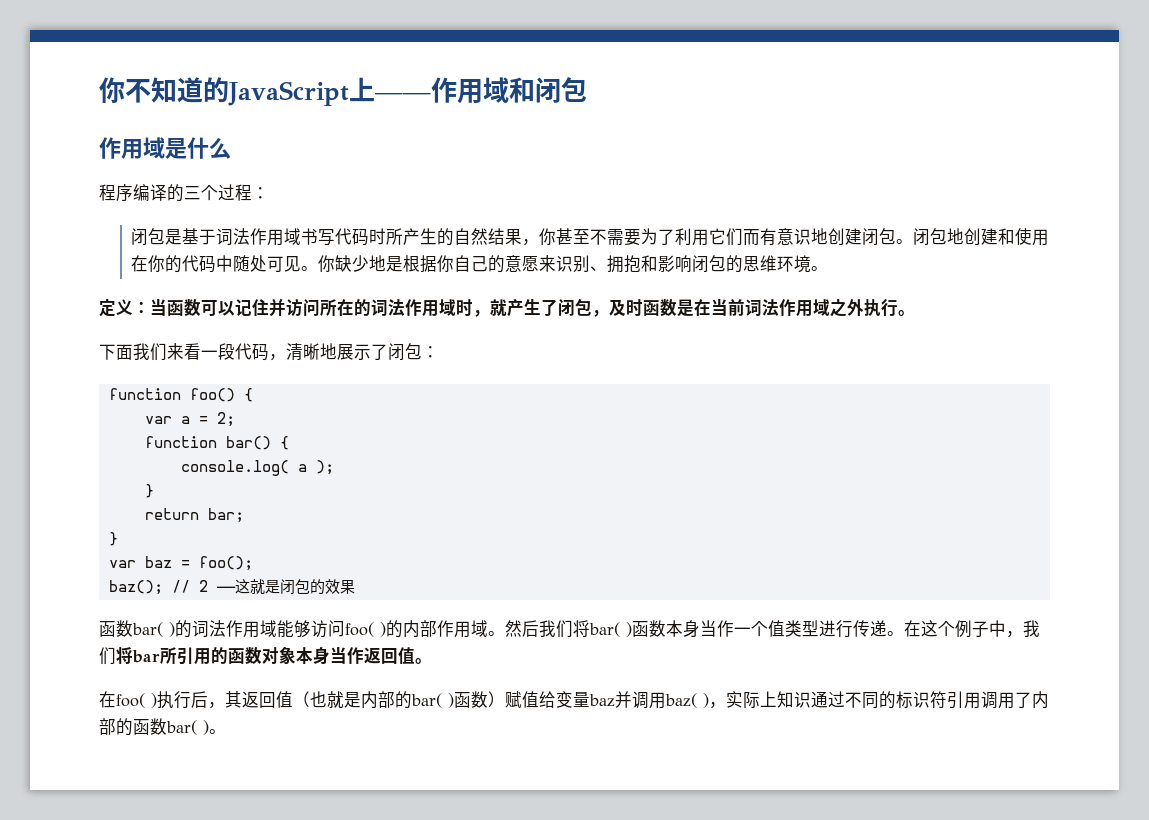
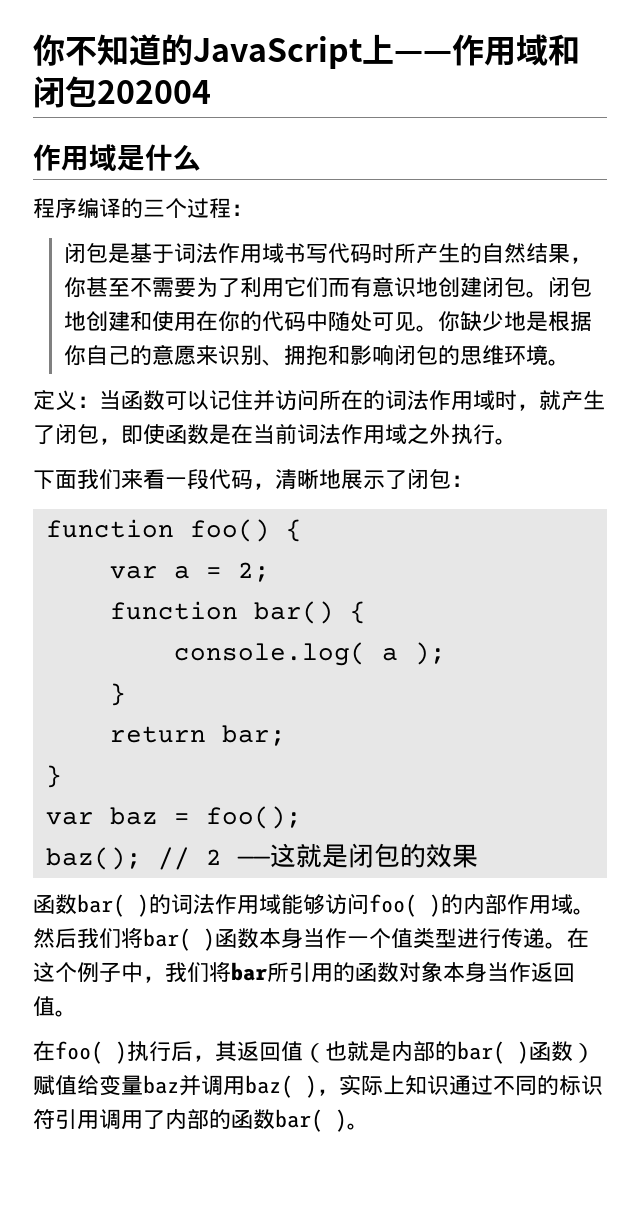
(587, 89) none -> [97,80,211,104] 202004
[609,299,643,316] 及时 -> [121,424,165,444] 即使

